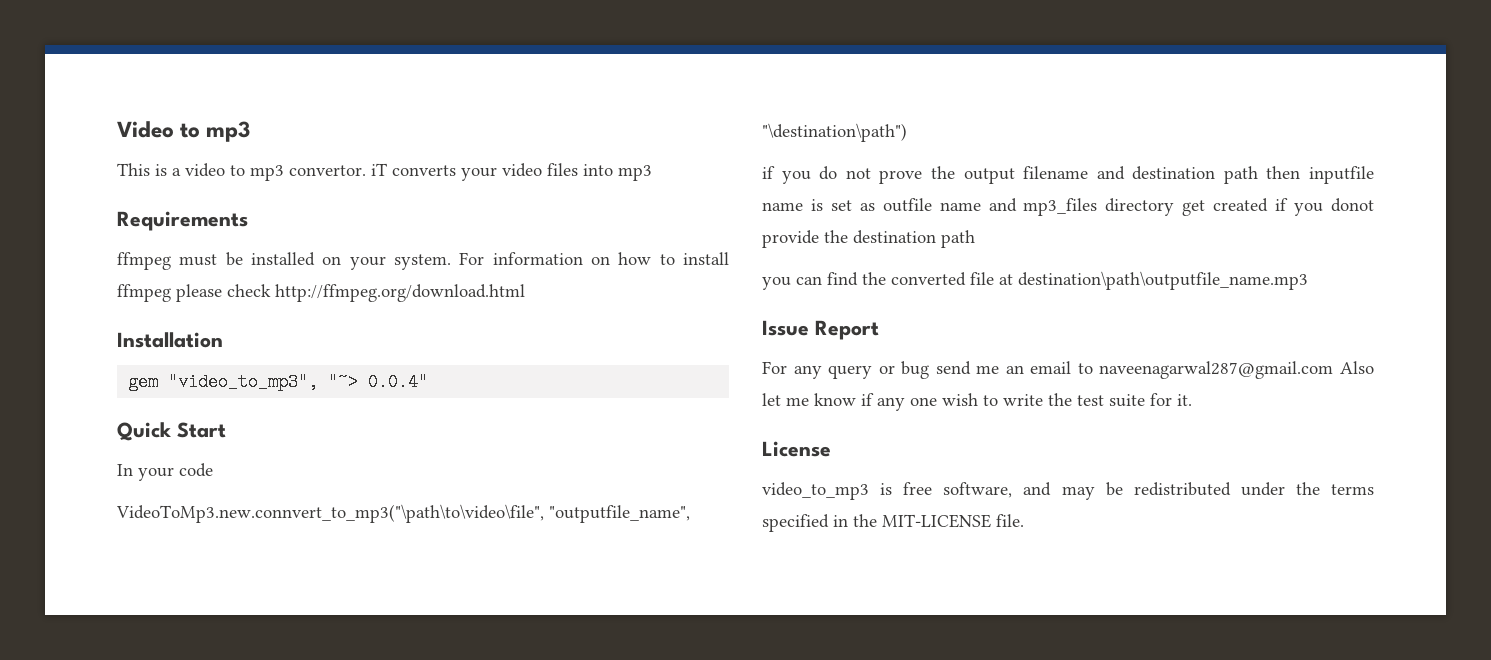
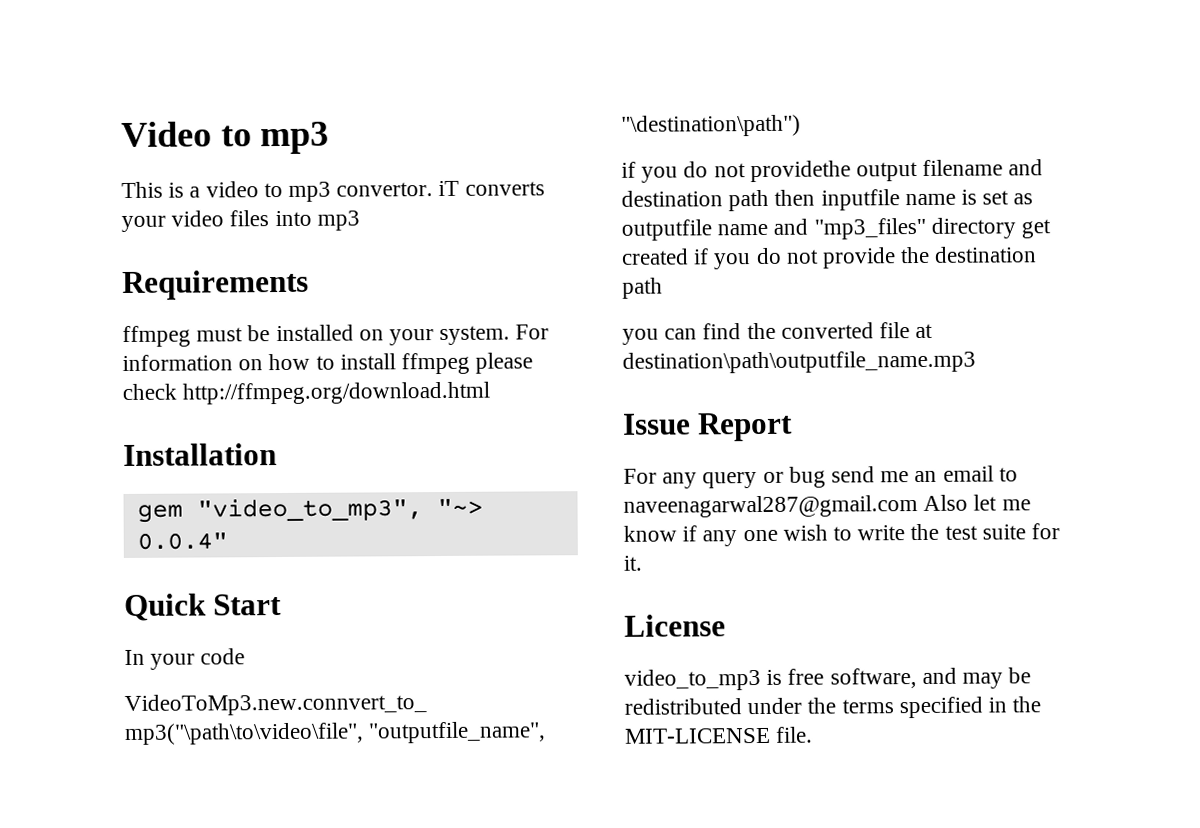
[879,166,955,184] prove the -> [749,160,851,183] providethe
[882,198,932,212] outfile -> [621,219,712,241] outputfile
[1023,198,1098,216] mp3_files -> [813,217,926,240] "mp3_files"
[1331,198,1374,212] donot -> [755,247,819,265] do not

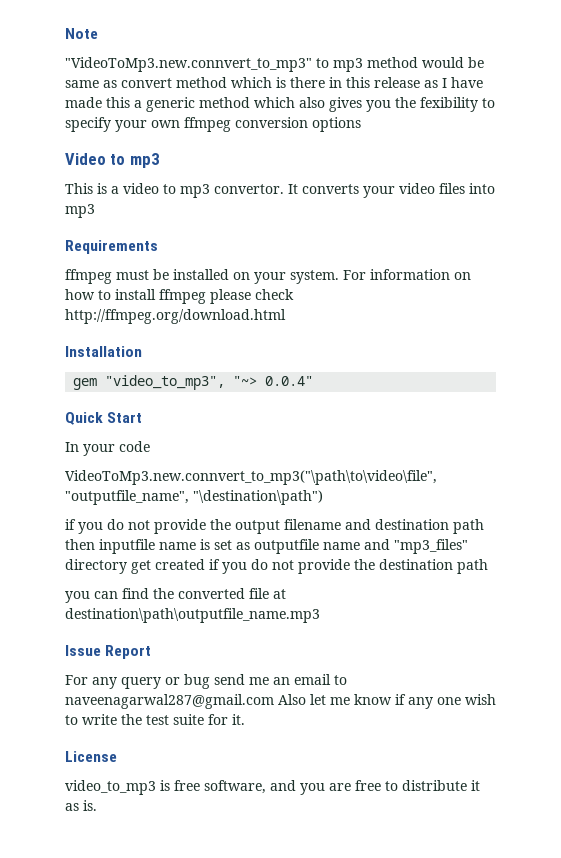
(121, 134) none -> [65,28,98,39] [65,57,484,72] [65,77,483,88] [65,97,495,112] [65,117,361,132] Note // "VideoToMp3.new.connvert_to_mp3" to mp3 method would be same as convert method which is there in this release as I have made this a generic method which also gives you the fexibility to specify your own ffmpeg conversion options //
[438,180,460,197] iT -> [288,184,298,194] It
[749,160,851,183] providethe -> [154,519,231,534] provide the
[962,667,1032,689] [624,696,1042,719] [624,726,814,744] may be redistributed under the terms specified in the MIT-LICENSE file. -> [300,780,480,795] [65,800,97,811] you are free to distribute it as is.

